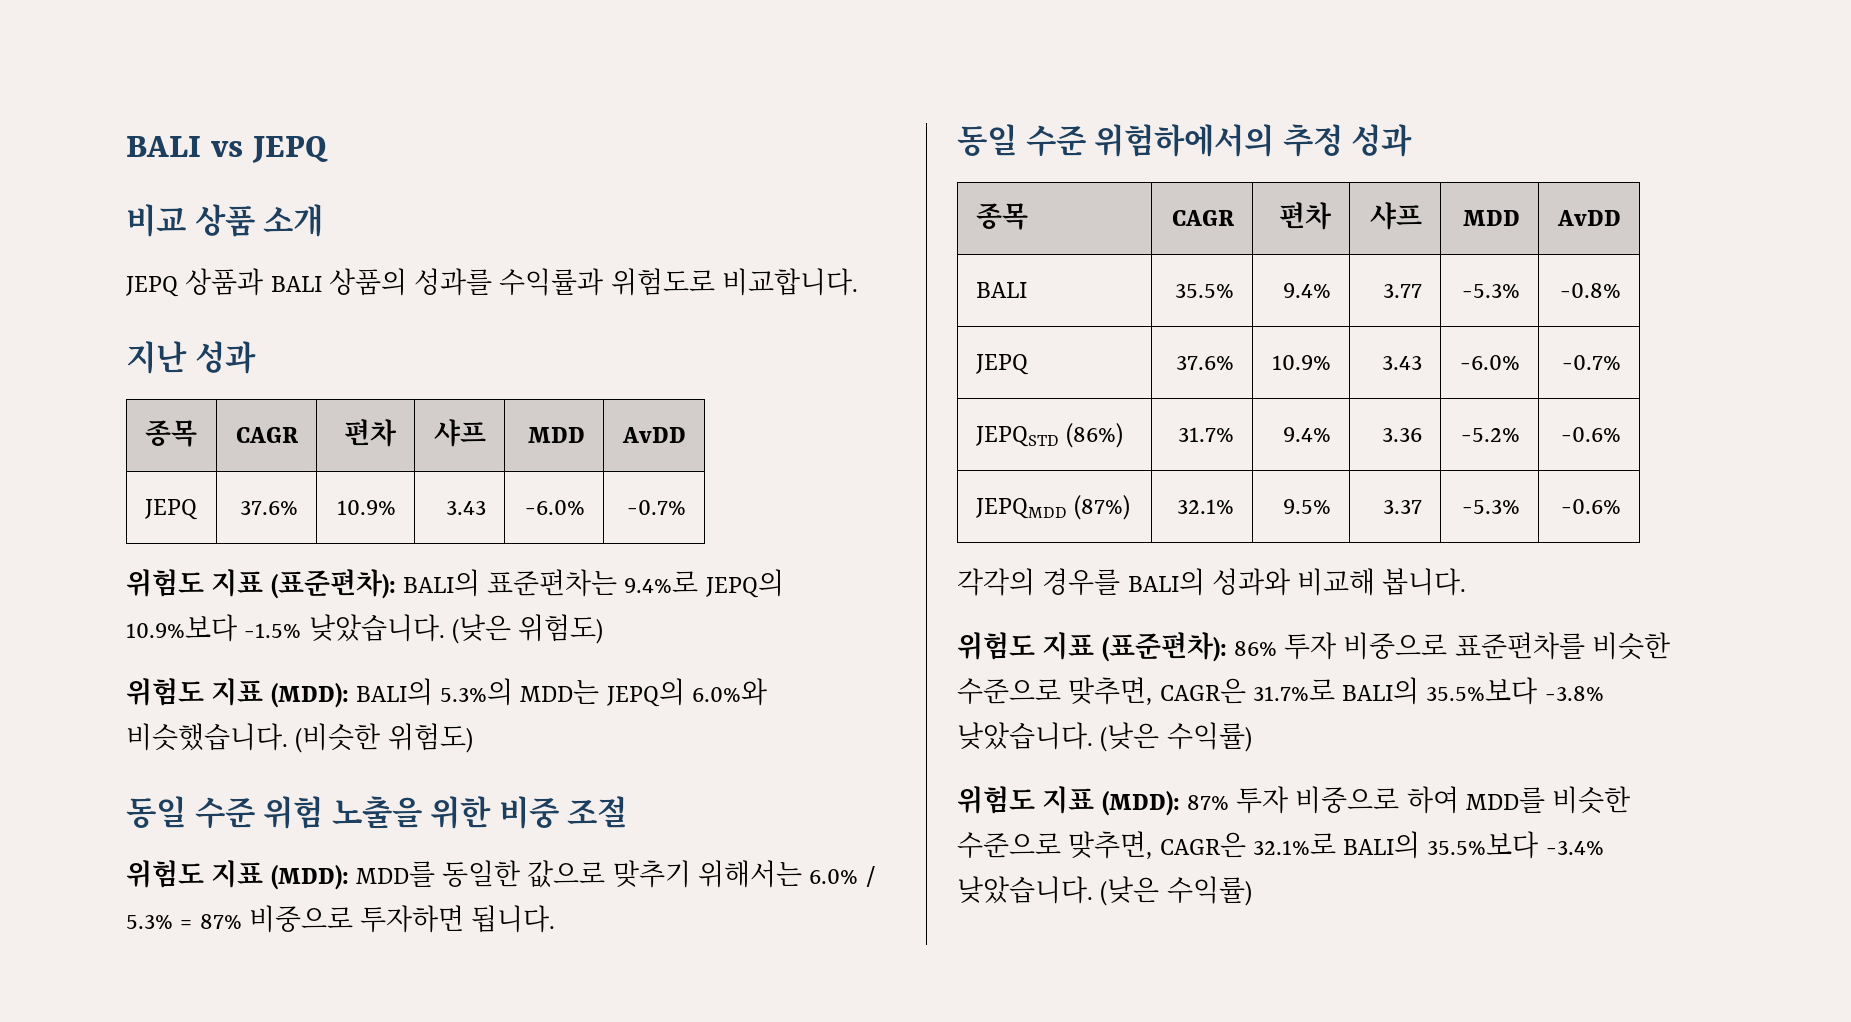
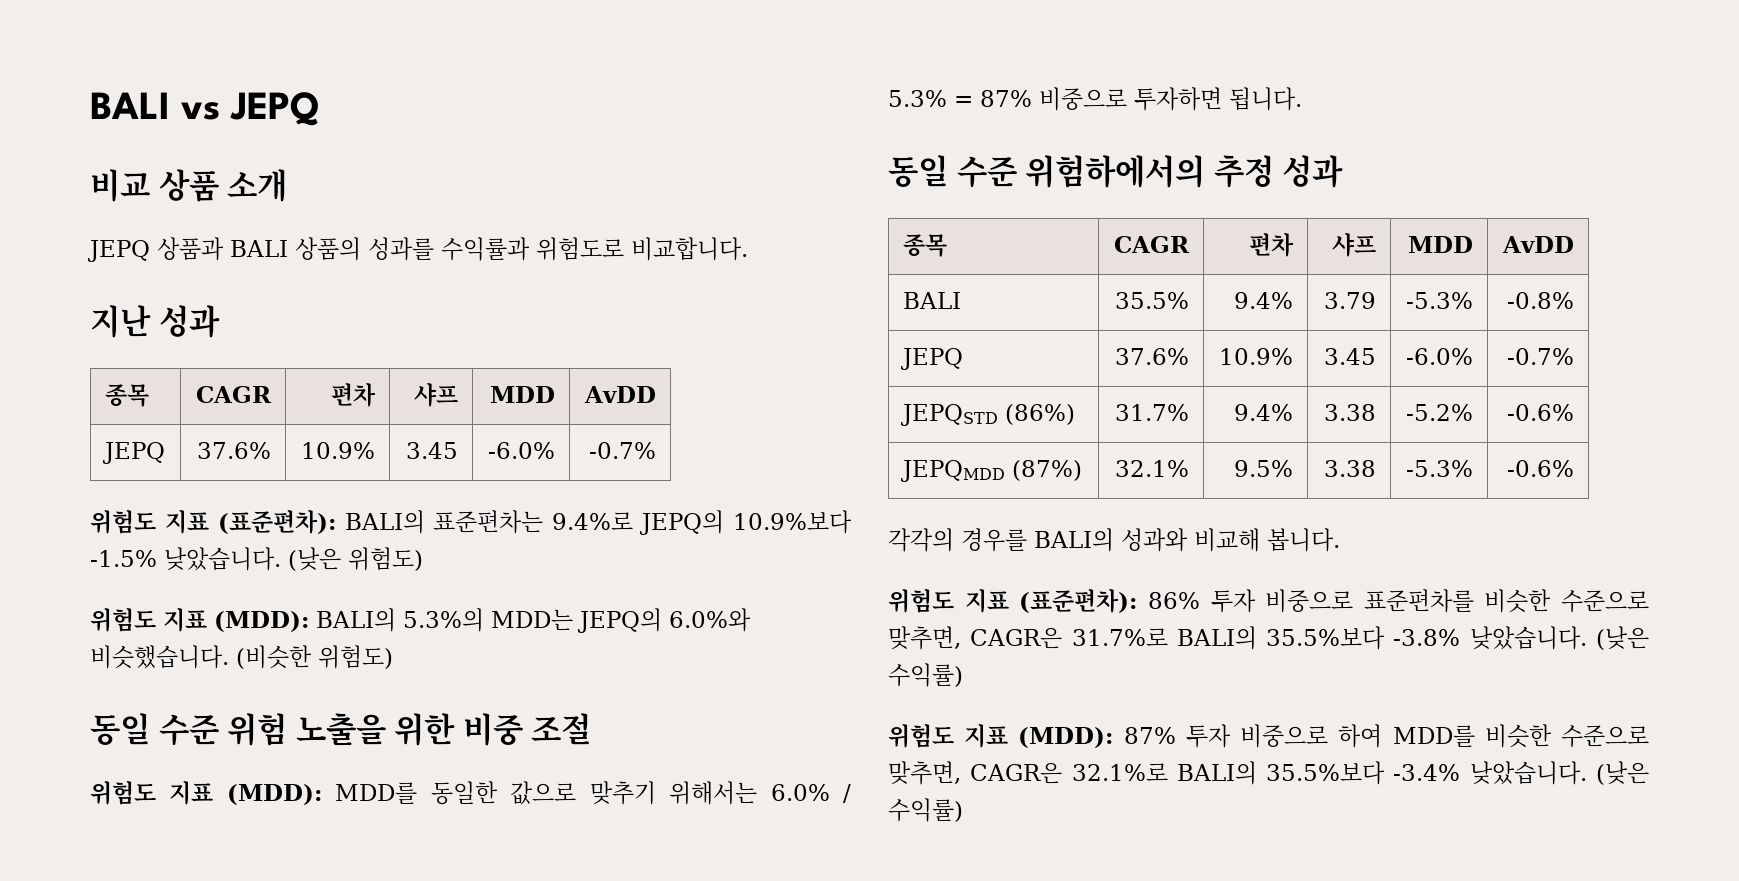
[446,501,487,515] 3.43 -> [406,442,459,459] 3.45
[1383,284,1423,298] 3.77 -> [1324,292,1377,309] 3.79
[1382,356,1423,370] 3.43 -> [1324,348,1377,365] 3.45
[1382,428,1423,442] 3.36 -> [1324,404,1377,421] 3.38
[1383,500,1423,514] 3.37 -> [1324,460,1377,477] 3.38

